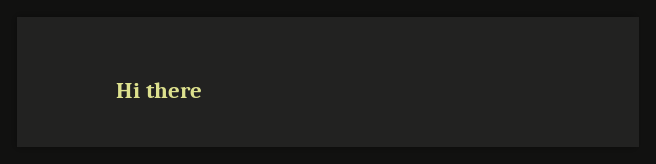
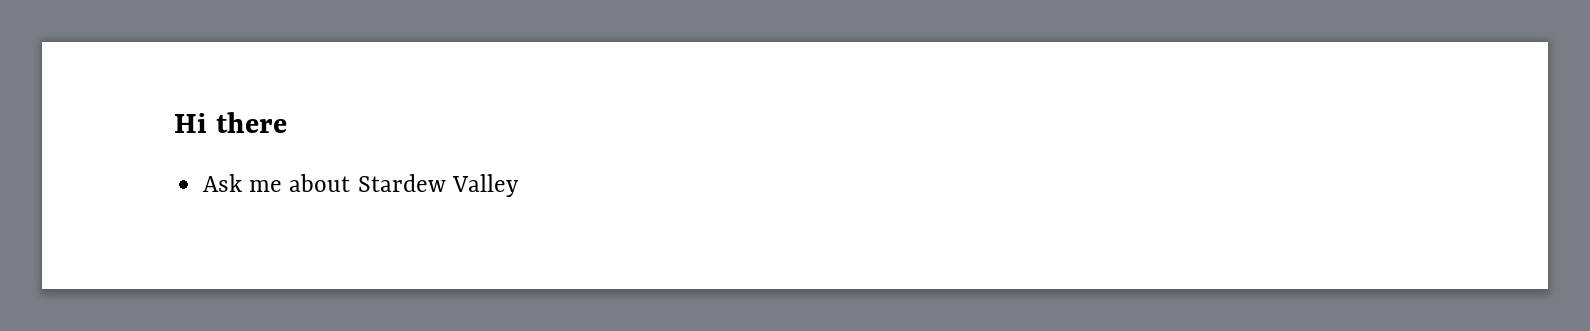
(203, 90) none -> [203,174,519,197] // Ask me about Stardew Valley

